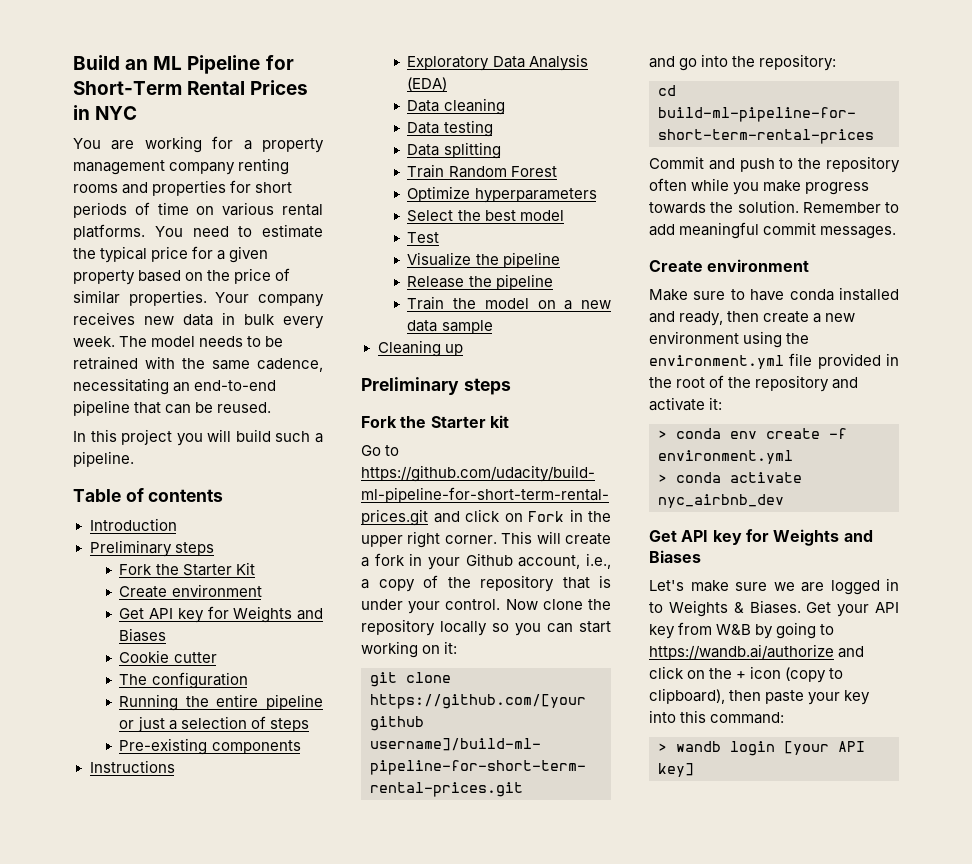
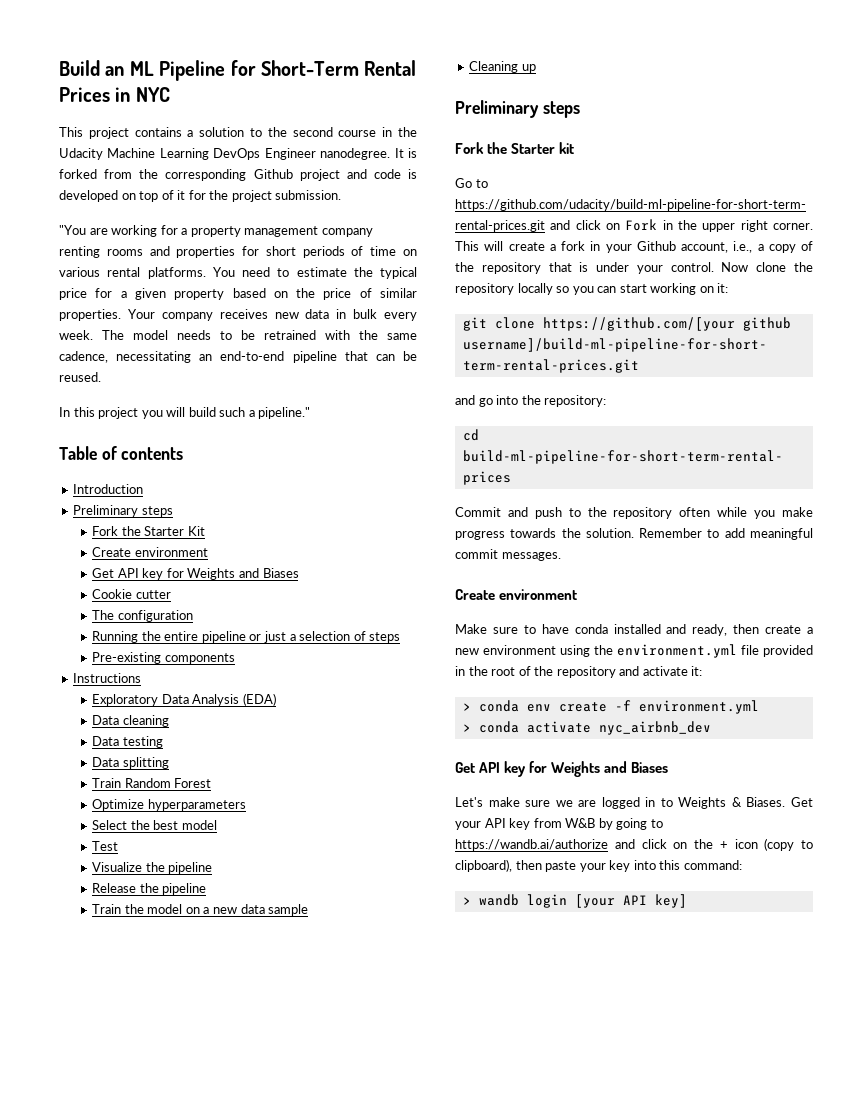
[73,138,101,149] You -> [59,127,418,139] [59,148,417,160] [59,169,417,181] [59,190,342,202] [59,225,86,235] This project contains a solution to the second course in the Udacity Machine Learning DevOps Engineer nanodegree. It is forked from the corresponding Github project and code is developed on top of it for the project submission. // "You
[73,451,134,467] pipeline. -> [258,407,311,419] pipeline."

